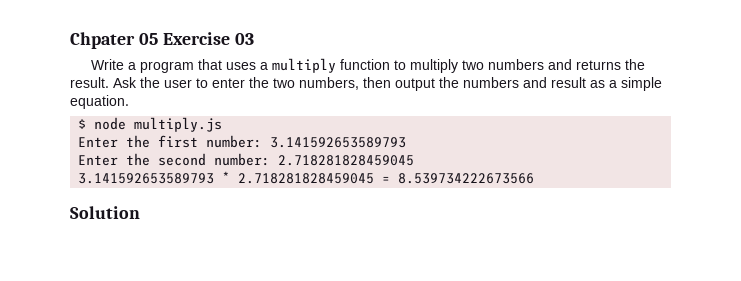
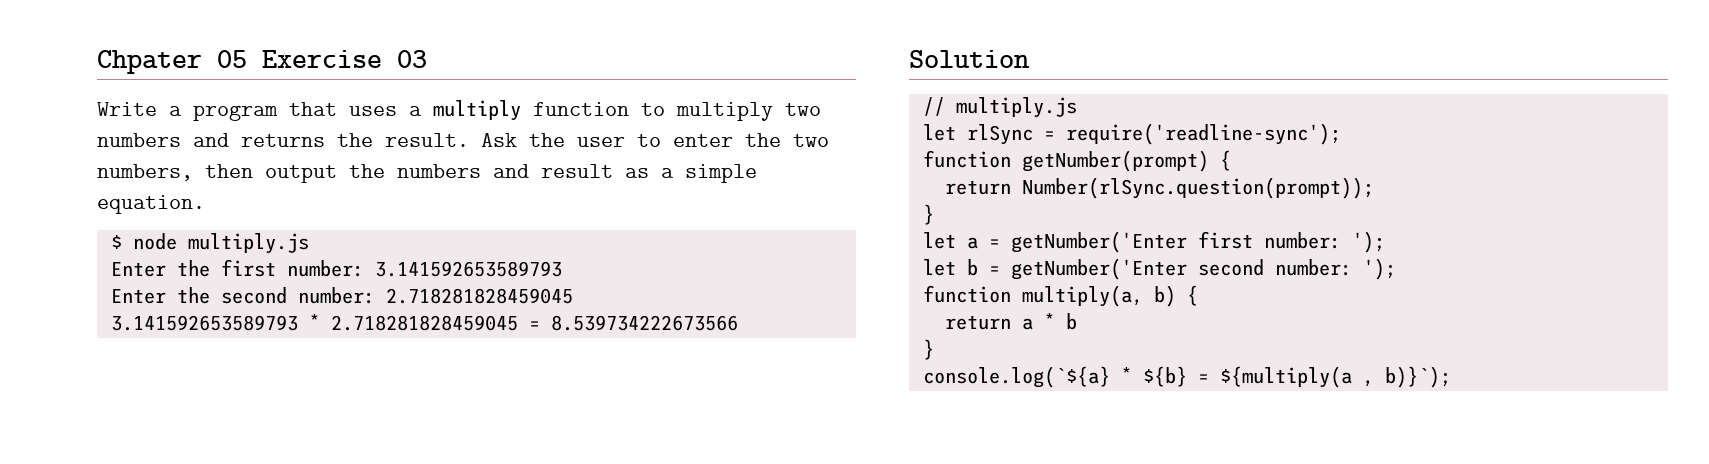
(140, 212) none -> [922,97,1077,118] [922,123,1341,145] [922,150,1231,172] [944,177,1374,199] [922,204,934,225] [922,231,1385,253] [922,258,1396,280] [922,285,1198,307] [944,313,1077,330] [922,339,934,360] [922,366,1451,388] // // multiply.js // let rlSync = require('readline-sync'); // function getNumber(prompt) { // return Number(rlSync.question(prompt)); // } // let a = getNumber('Enter first number: '); // let b = getNumber('Enter second number: '); // function multiply(a, b) { // return a * b // } // console.log(`${a} * ${b} = ${multiply(a , b)}`);

